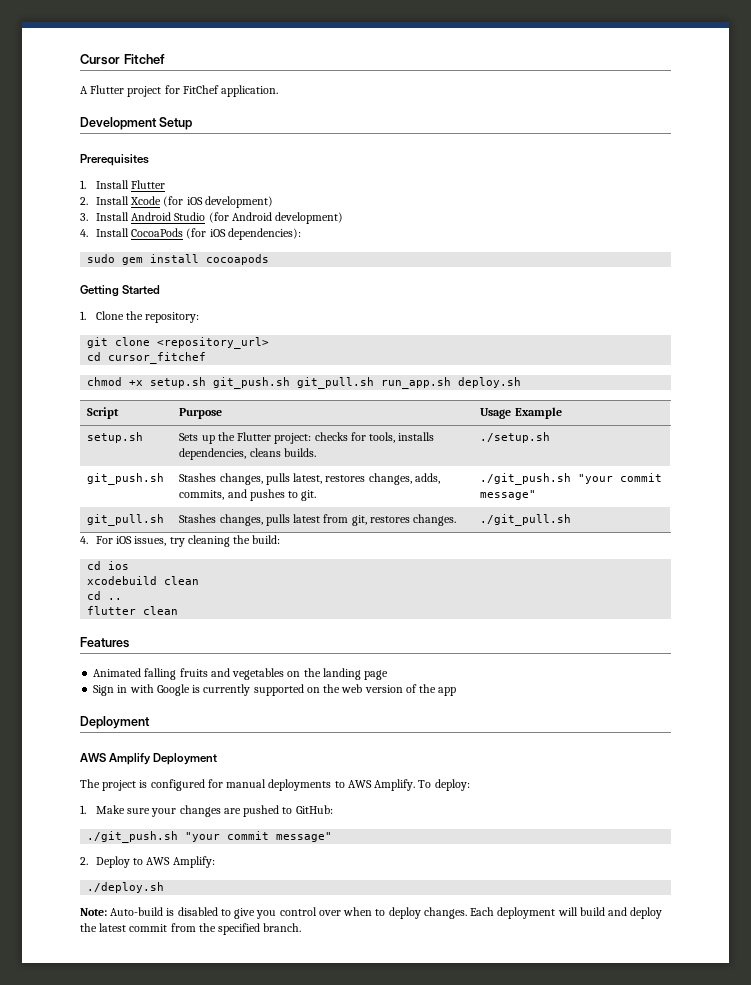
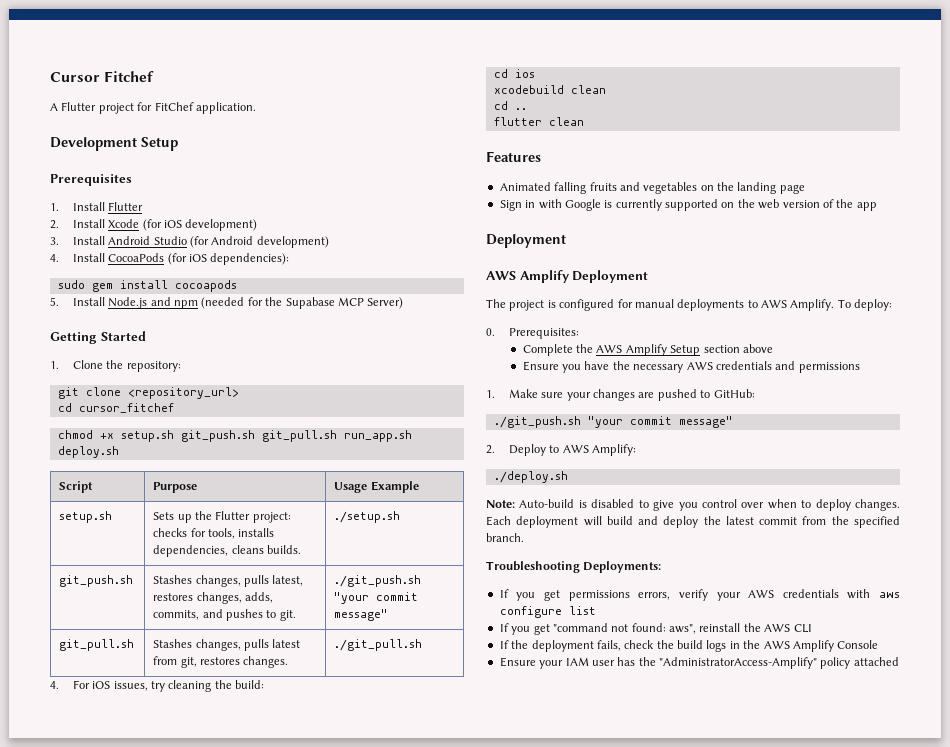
(270, 259) none -> [50,297,404,309] // 5. Install Node.js and npm (needed for the Supabase MCP Server)
(470, 785) none -> [486,328,579,339] [522,344,773,356] [522,361,860,373] // 0. Prerequisites: // Complete the AWS Amplify Setup section above // Ensure you have the necessary AWS credentials and permissions
(302, 927) none -> [486,561,662,573] [499,589,900,601] [499,606,596,618] [499,623,812,635] [499,640,879,652] [499,657,899,669] // Troubleshooting Deployments: // If you get permissions errors, verify your AWS credentials with aws configure list // If you get "command not found: aws", reinstall the AWS CLI // If the deployment fails, check the build logs in the AWS Amplify Console // Ensure your IAM user has the "AdministratorAccess-Amplify" policy attached

